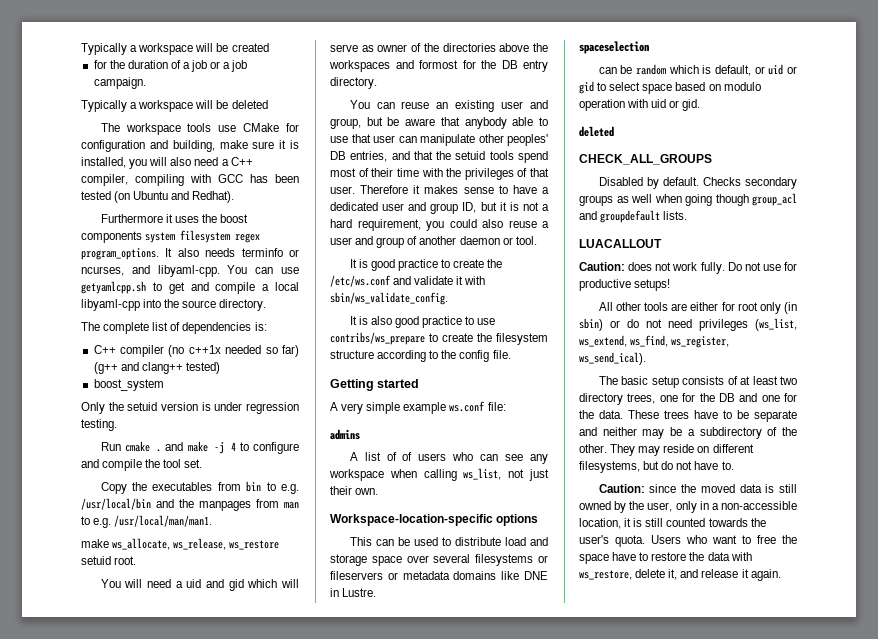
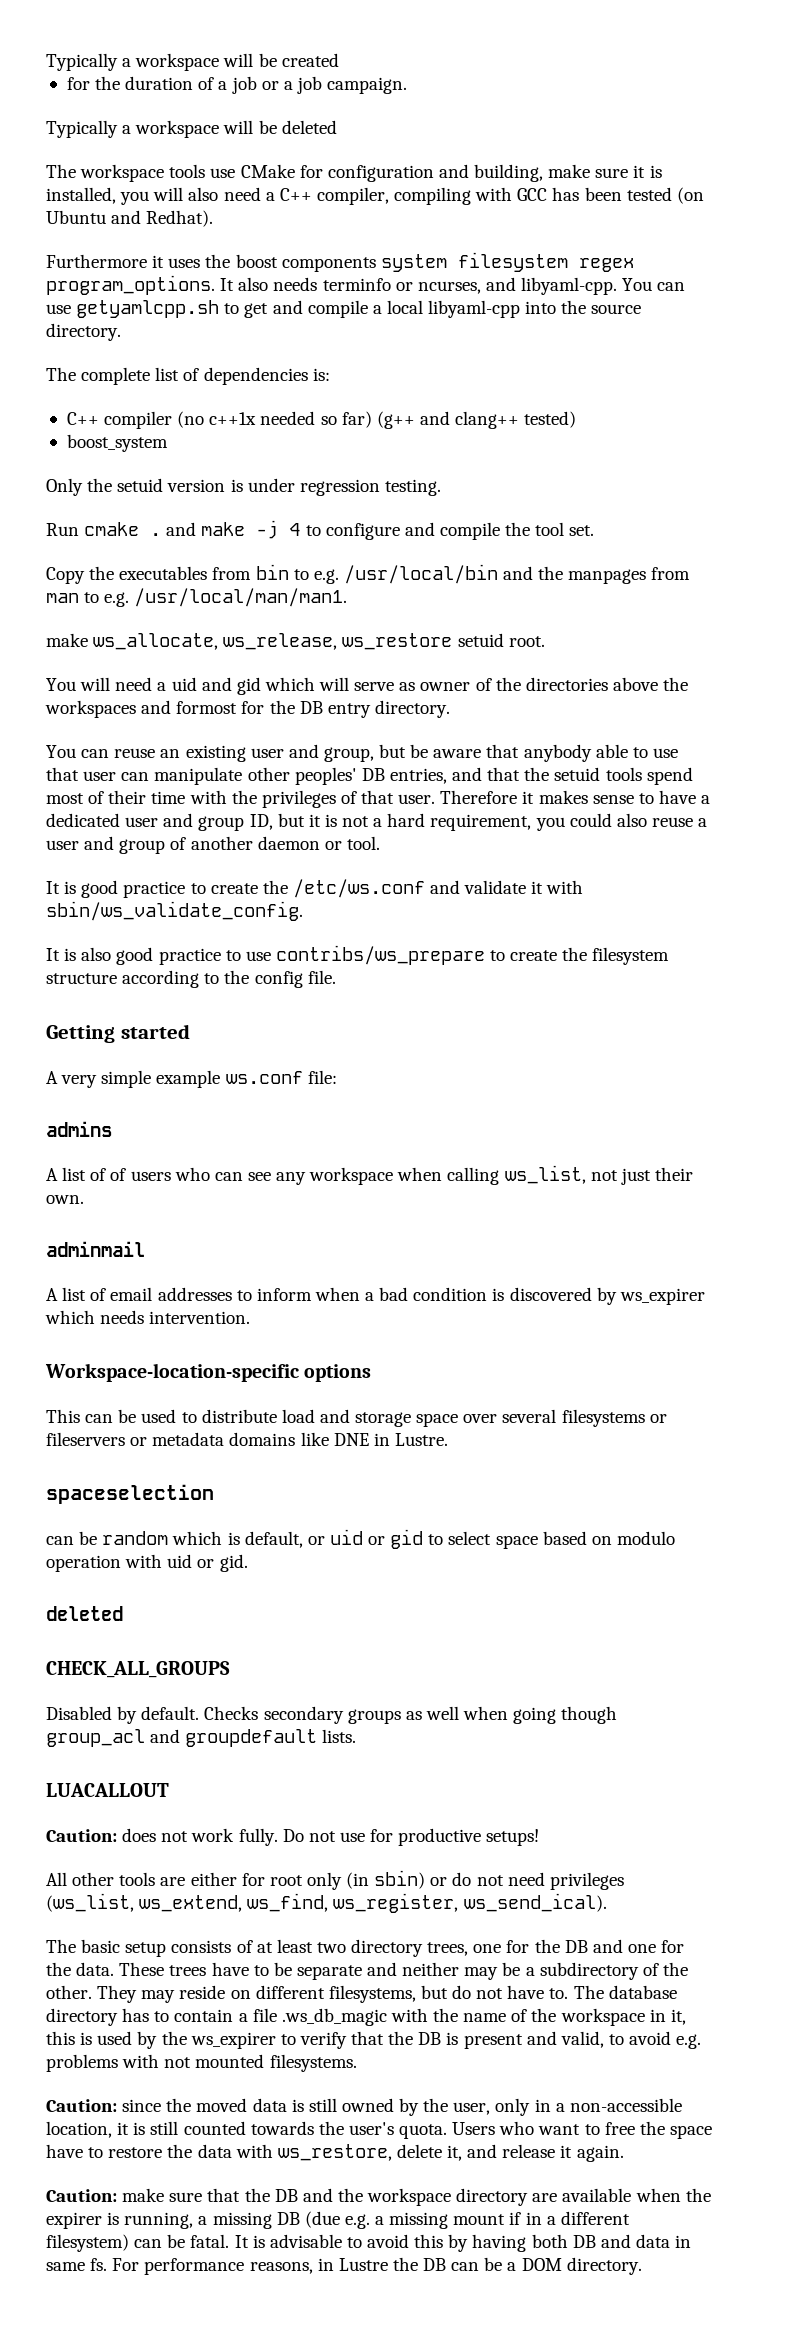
(379, 491) none -> [46,1241,145,1257] [46,1287,705,1305] [45,1310,251,1324] // adminmail // A list of email addresses to inform when a bad condition is discovered by ws_expirer which needs intervention.
(734, 465) none -> [573,1985,677,1999] [46,2008,686,2026] [46,2031,702,2049] [46,2054,357,2072] The database directory has to contain a file .ws_db_magic with the name of the workspace in it, this is used by the ws_expirer to verify that the DB is present and valid, to avoid e.g. problems with not mounted filesystems.
(781, 575) none -> [46,2188,711,2206] [46,2211,630,2229] [46,2234,692,2252] [46,2257,642,2275] // Caution: make sure that the DB and the workspace directory are available when the expirer is running, a missing DB (due e.g. a missing mount if in a different filesystem) can be fatal. It is advisable to avoid this by having both DB and data in same fs. For performance reasons, in Lustre the DB can be a DOM directory.

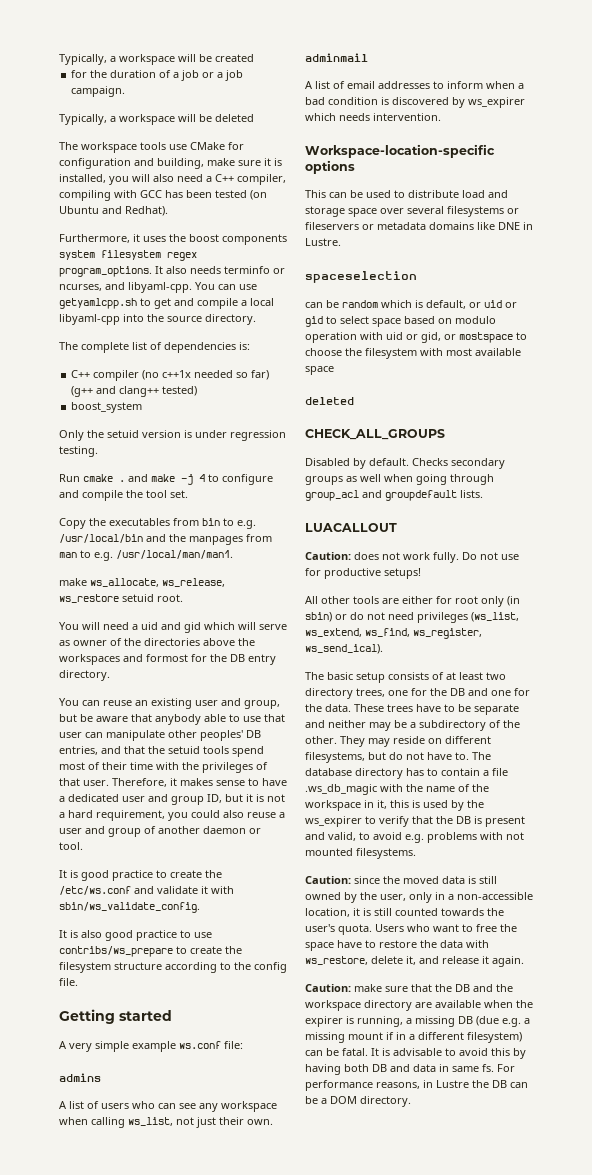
[46,53,118,71] Typically -> [59,54,107,65] Typically,
[46,120,118,138] Typically -> [59,114,107,125] Typically,
[46,254,147,268] Furthermore -> [59,234,130,243] Furthermore,
[440,790,518,804] Therefore -> [112,778,167,787] Therefore,
[110,1168,127,1181] of -> (99, 1105) none
[219,1554,248,1572] gid. -> [421,332,527,343] [305,348,521,359] [305,366,334,375] gid, or mostspace to choose the filesystem with most available space
[561,1706,618,1724] though -> [450,474,494,485] through

